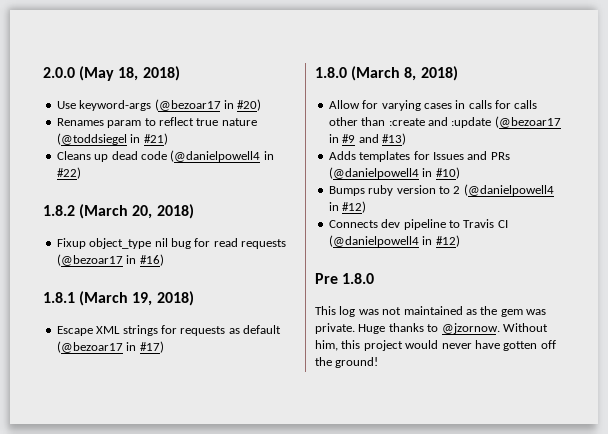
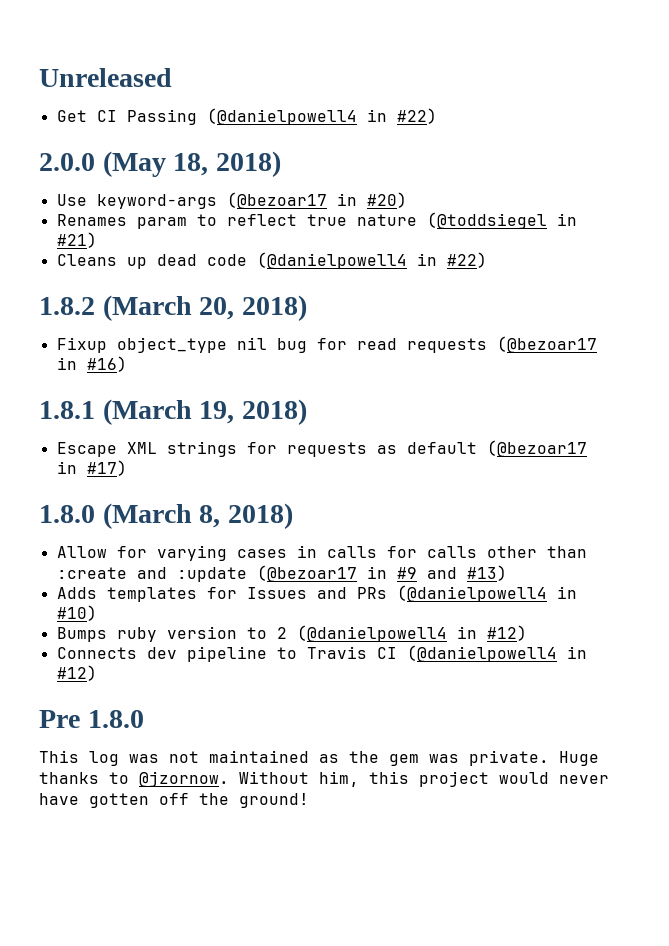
(43, 72) none -> [39,68,172,87] [56,108,437,125] Unreleased // Get CI Passing (@danielpowell4 in #22) //

